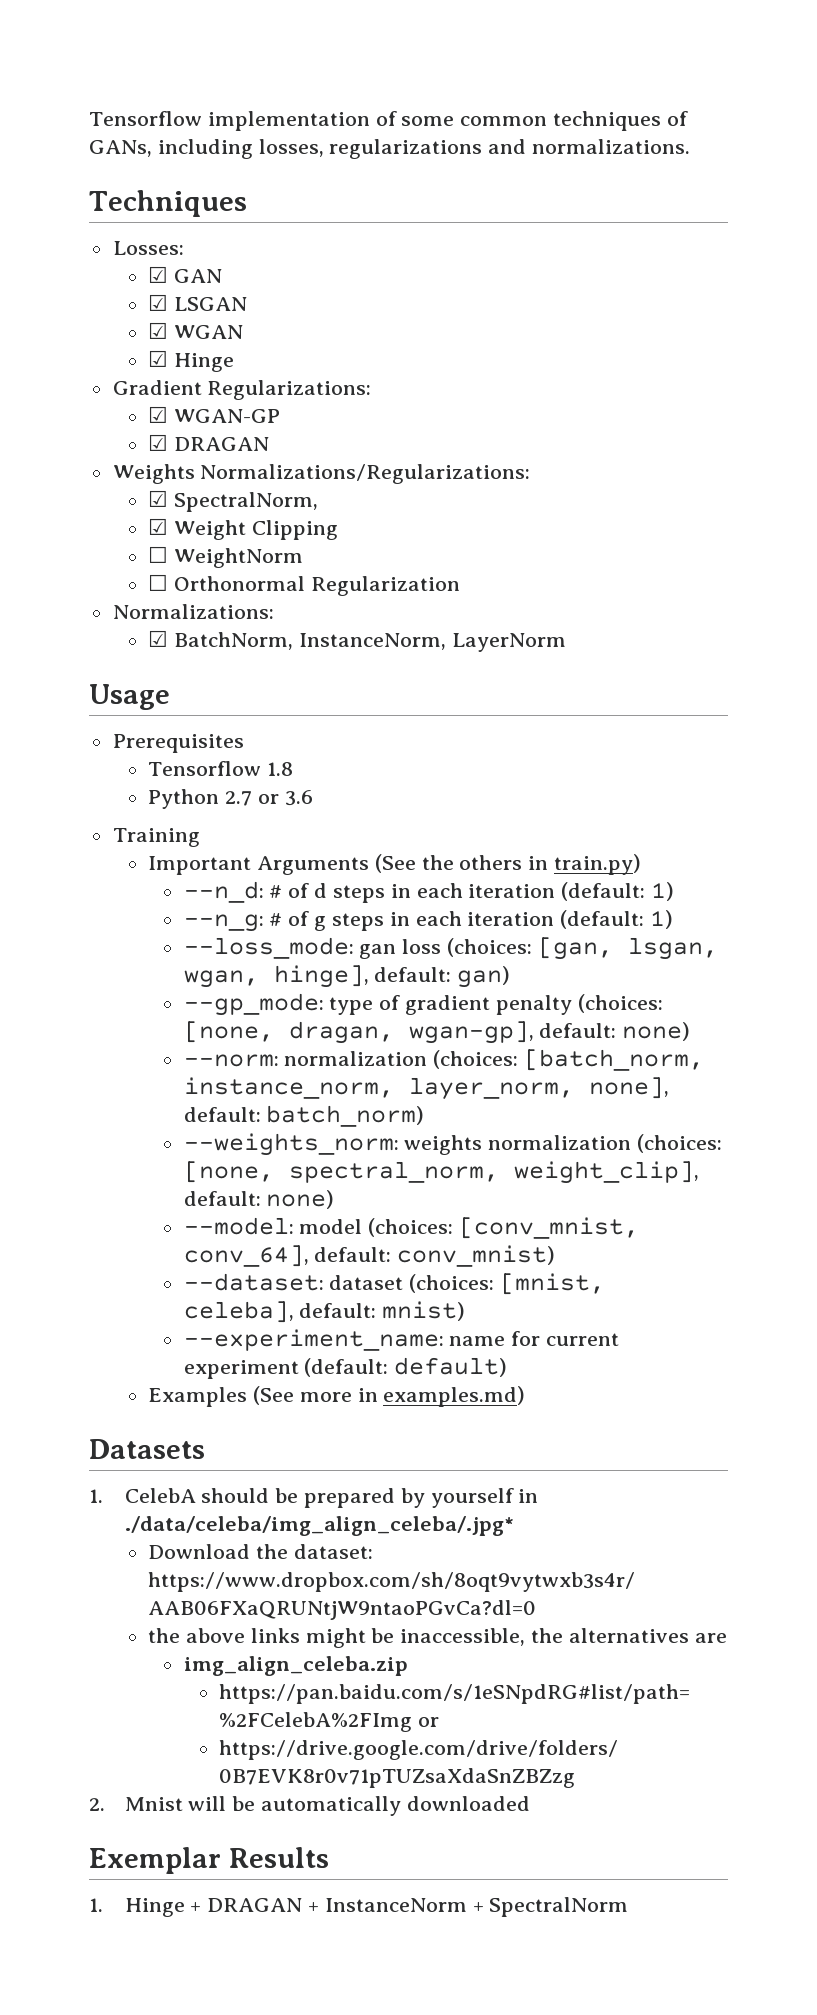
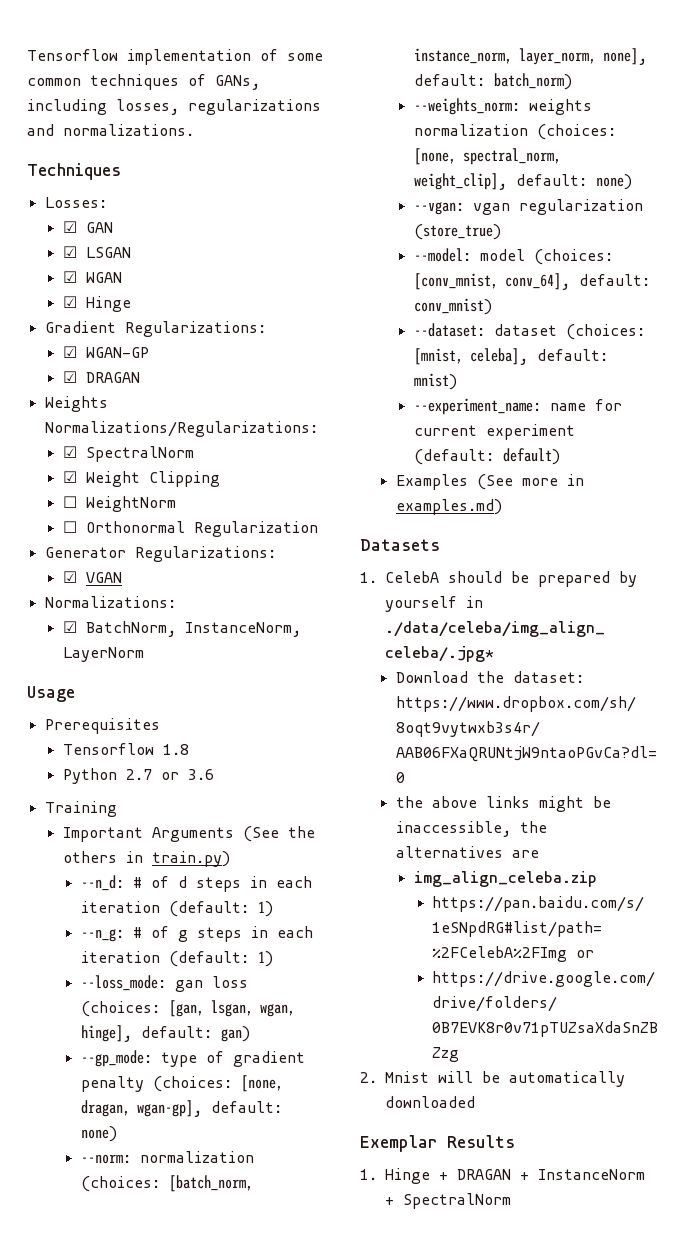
[173,492,318,512] SpectralNorm, -> [85,446,194,462] SpectralNorm
(460, 586) none -> [44,546,276,562] [62,571,122,583] // Generator Regularizations: // ☑ VGAN
(335, 1199) none -> [413,199,643,215] [413,224,501,240] // --vgan: vgan regularization (store_true)

